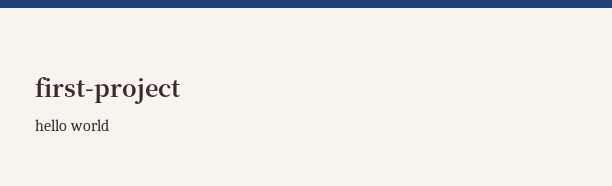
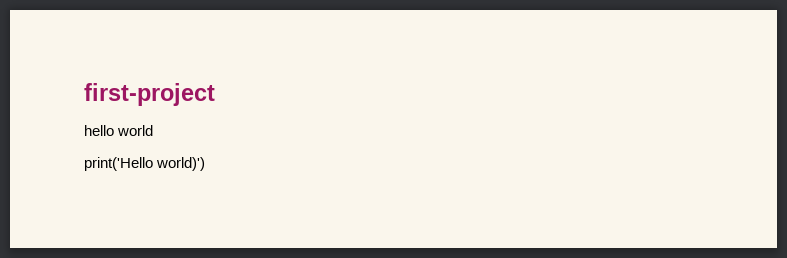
(110, 125) none -> [84,157,206,171] // print('Hello world)')

